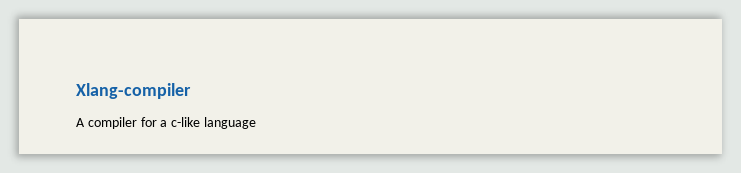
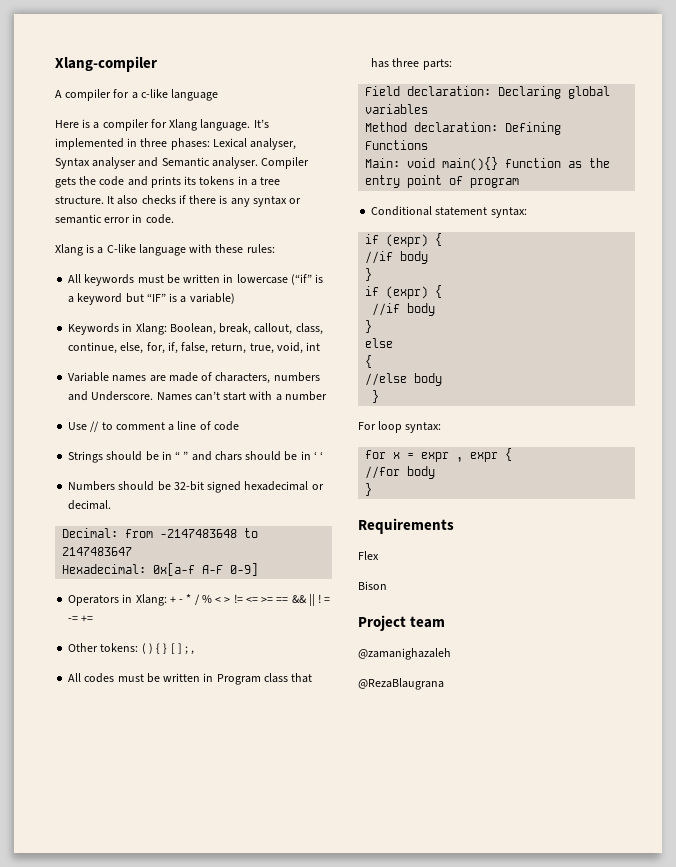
(256, 123) none -> [55,119,269,131] [55,138,297,150] [55,157,310,169] [55,176,281,188] [55,195,302,207] [55,214,174,224] [55,244,275,256] [68,274,324,286] [68,293,235,305] [68,323,323,335] [68,342,321,354] [68,372,320,384] [68,391,327,401] [68,421,239,432] [68,451,324,463] [68,481,324,493] [68,500,112,510] [62,528,259,538] [62,547,133,556] [62,563,259,576] [68,594,331,606] [68,615,94,622] [68,643,195,655] [68,673,313,685] [371,58,452,70] [365,86,611,99] [365,104,429,114] [365,122,562,135] [365,140,429,150] [365,157,611,171] [365,175,520,188] [371,206,527,218] [365,233,443,247] [365,251,429,264] [365,268,373,281] [365,285,443,299] [372,303,436,316] [365,320,373,333] [365,338,394,348] [365,355,373,368] [365,373,443,386] [372,390,380,403] [358,421,442,433] [365,448,513,462] [365,466,436,479] [365,483,373,496] [358,518,454,534] [358,551,379,560] [358,581,387,590] [358,615,446,631] [358,648,451,660] [358,678,444,690] // Here is a compiler for Xlang language. It’s implemented in three phases: Lexical analyser, Syntax analyser and Semantic analyser. Compiler gets the code and prints its tokens in a tree structure. It also checks if there is any syntax or semantic error in code. // Xlang is a C-like language with these rules: // All keywords must be written in lowercase (“if” is a keyword but “IF” is a variable) // Keywords in Xlang: Boolean, break, callout, class, continue, else, for, if, false, return, true, void, int // Variable names are made of characters, numbers and Underscore. Names can’t start with a number // Use // to comment a line of code // Strings should be in “ ” and chars should be in ‘ ‘ // Numbers should be 32-bit signed hexadecimal or decimal. // Decimal: from -2147483648 to 2147483647 // Hexadecimal: 0x[a-f A-F 0-9] // Operators in Xlang: + - * / % < > != <= >= == && || ! = -= += // Other tokens: ( ) { } [ ] ; , // All codes must be written in Program class that has three parts: // Field declaration: Declaring global variables // Method declaration: Defining Functions // Main: void main(){} function as the entry point of program // Conditional statement syntax: // if (expr) { // //if body // } // if (expr) { // //if body // } // else // { // //else body // } // For loop syntax: // for x = expr , expr { // //for body // } // Requirements // Flex // Bison // Project team // @zamanighazaleh // @RezaBlaugrana

